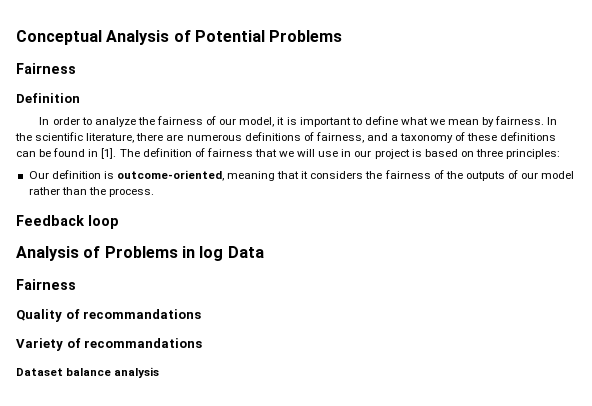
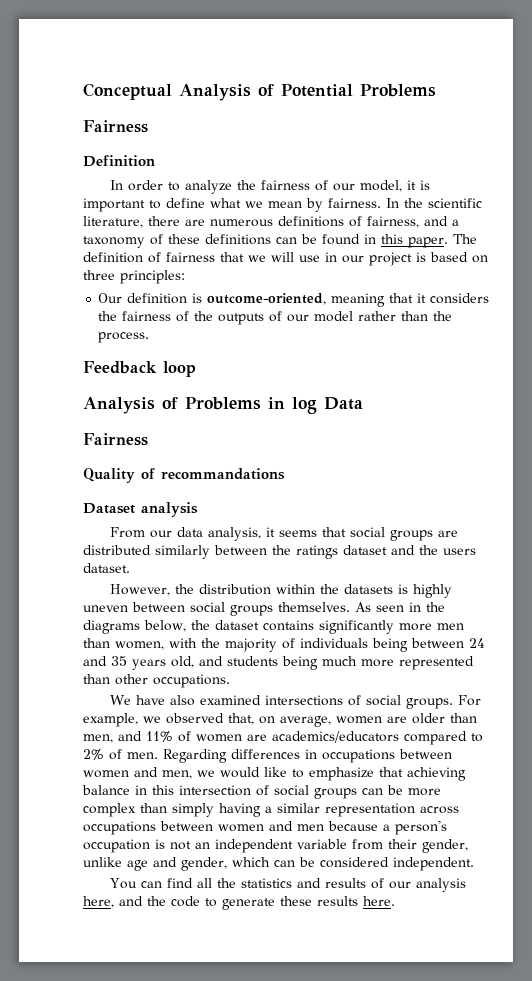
[101,148,117,159] [1]. -> [381,234,448,248] this paper.
[16,338,203,351] [16,367,160,378] Variety of recommandations // Dataset balance analysis -> [83,502,198,517] [110,527,459,541] [83,545,476,559] [83,563,130,573] [110,584,453,598] [83,602,445,616] [83,620,464,634] [83,638,485,652] [83,656,474,670] [83,674,230,688] [110,695,482,709] [83,713,477,727] [83,731,483,745] [83,749,452,763] [83,767,466,781] [82,785,441,799] [83,803,459,817] [83,820,447,835] [83,839,468,853] [83,857,474,871] [110,878,467,892] [83,896,395,910] Dataset analysis // From our data analysis, it seems that social groups are distributed similarly between the ratings dataset and the users dataset. // However, the distribution within the datasets is highly uneven between social groups themselves. As seen in the diagrams below, the dataset contains significantly more men than women, with the majority of individuals being between 24 and 35 years old, and students being much more represented than other occupations. // We have also examined intersections of social groups. For example, we observed that, on average, women are older than men, and 11% of women are academics/educators compared to 2% of men. Regarding differences in occupations between women and men, we would like to emphasize that achieving balance in this intersection of social groups can be more complex than simply having a similar representation across occupations between women and men because a person's occupation is not an independent variable from their gender, unlike age and gender, which can be considered independent. // You can find all the statistics and results of our analysis here, and the code to generate these results here.

